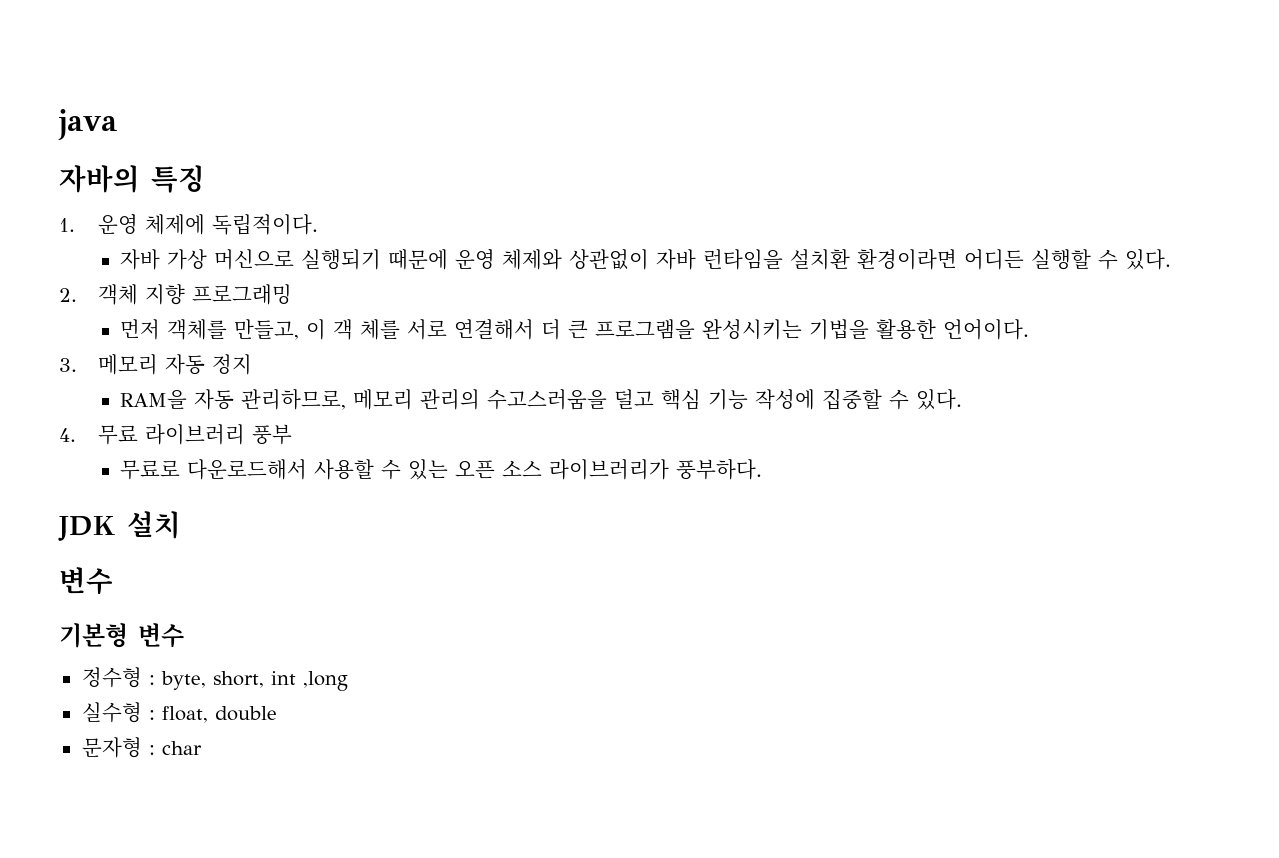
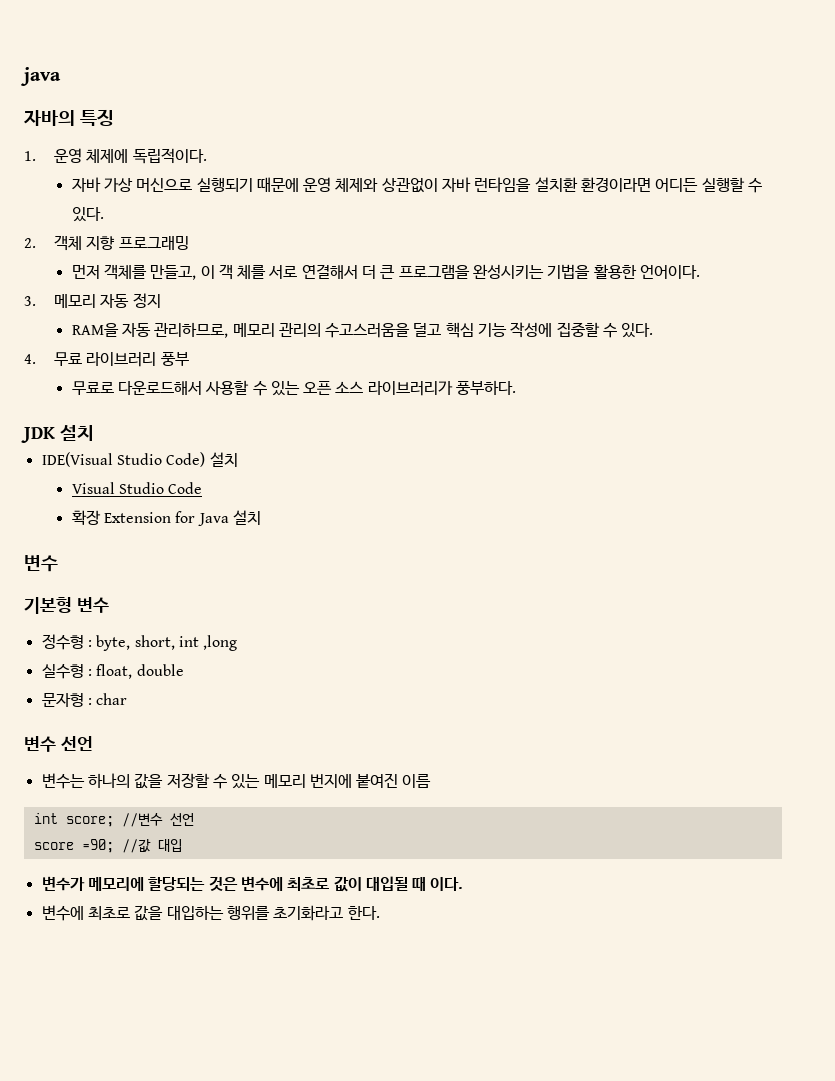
(181, 525) none -> [41,452,238,467] [71,482,203,494] [71,510,261,526] // IDE(Visual Studio Code) 설치 // Visual Studio Code // 확장 Extension for Java 설치
(202, 748) none -> [24,736,93,752] [41,773,432,789] [33,813,194,827] [33,839,182,853] [41,876,464,892] [41,905,380,921] // 변수 선언 // 변수는 하나의 값을 저장할 수 있는 메모리 번지에 붙여진 이름 // int score; //변수 선언 // score =90; //값 대입 // 변수가 메모리에 할당되는 것은 변수에 최초로 값이 대입될 때 이다. // 변수에 최초로 값을 대입하는 행위를 초기화라고 한다.

